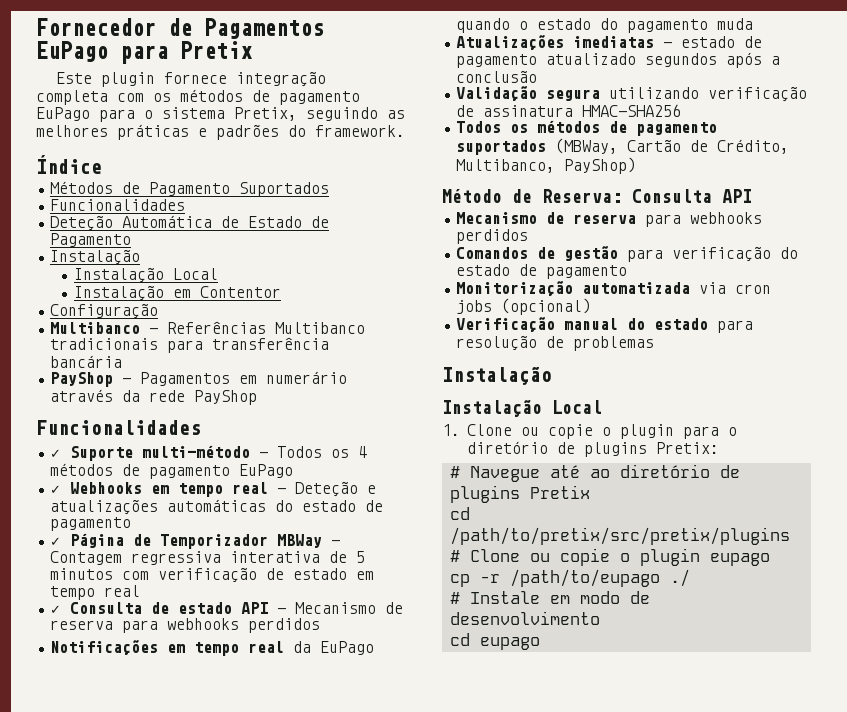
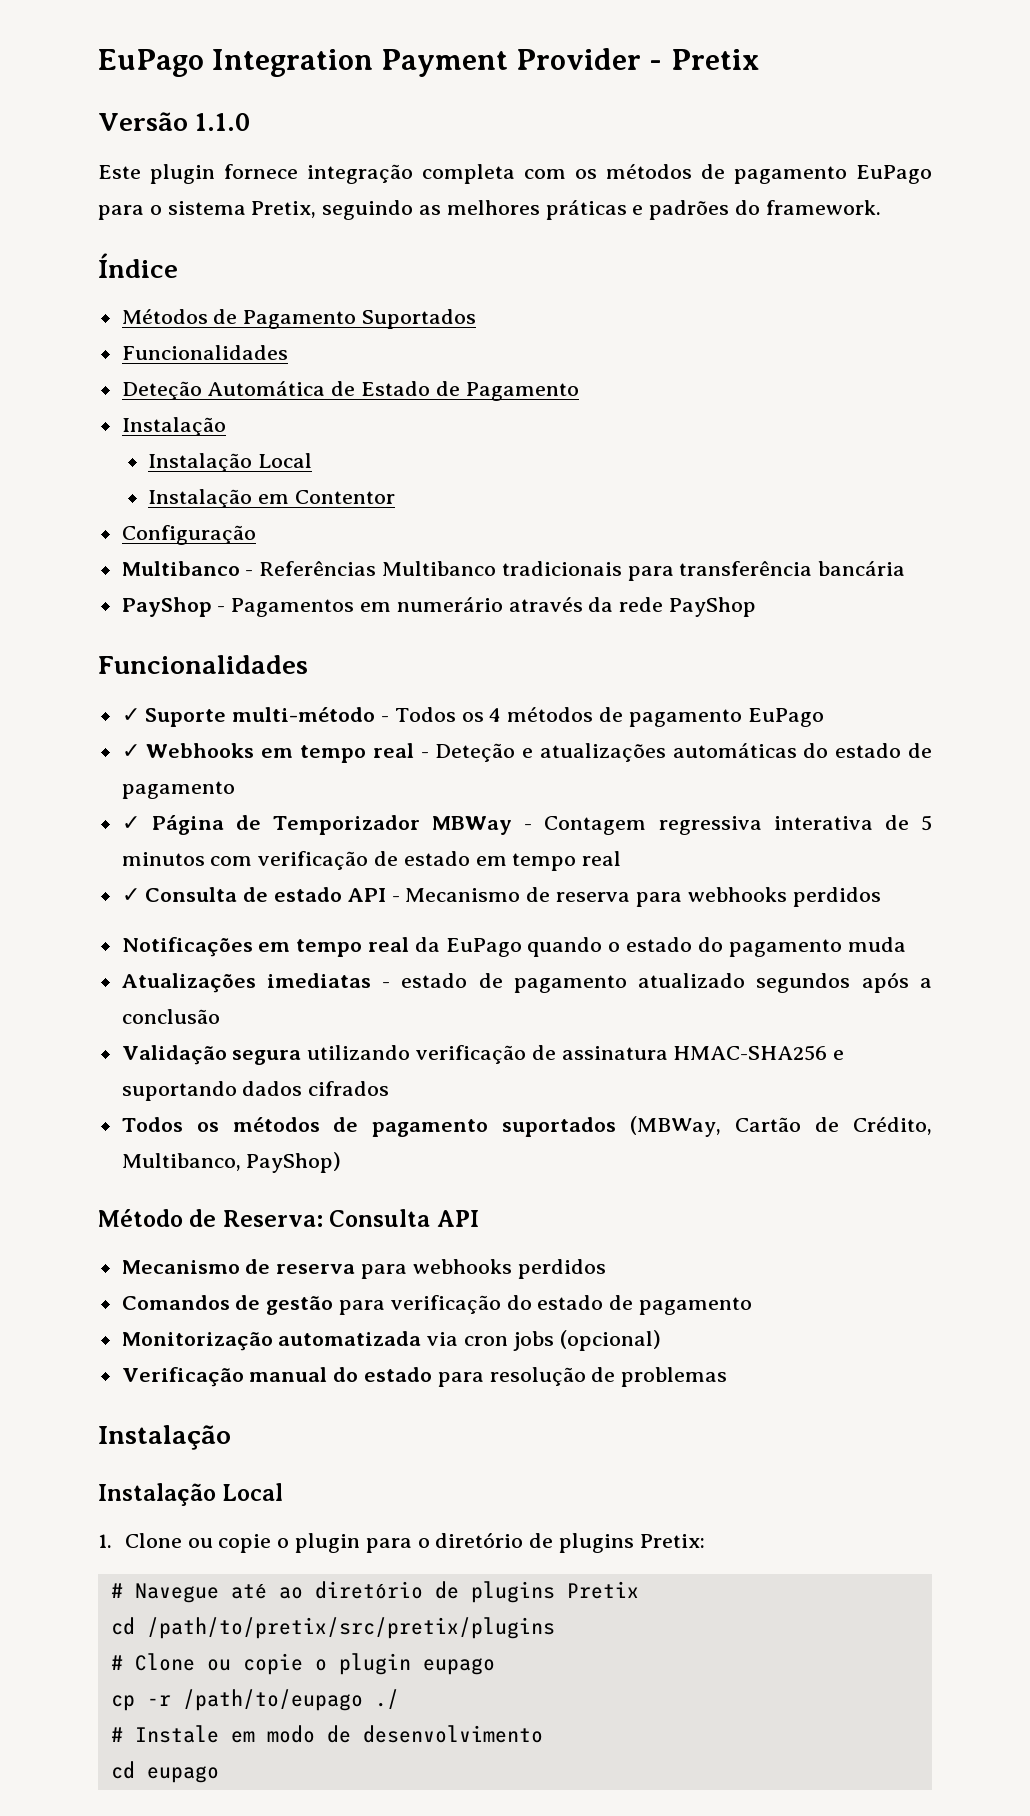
[36,18,324,39] [36,41,252,64] Fornecedor de Pagamentos EuPago para Pretix -> [98,48,759,77] [98,112,251,131] EuPago Integration Payment Provider - Pretix // Versão 1.1.0
(682, 110) none -> [833,1050,845,1060] [121,1081,390,1101] e suportando dados cifrados

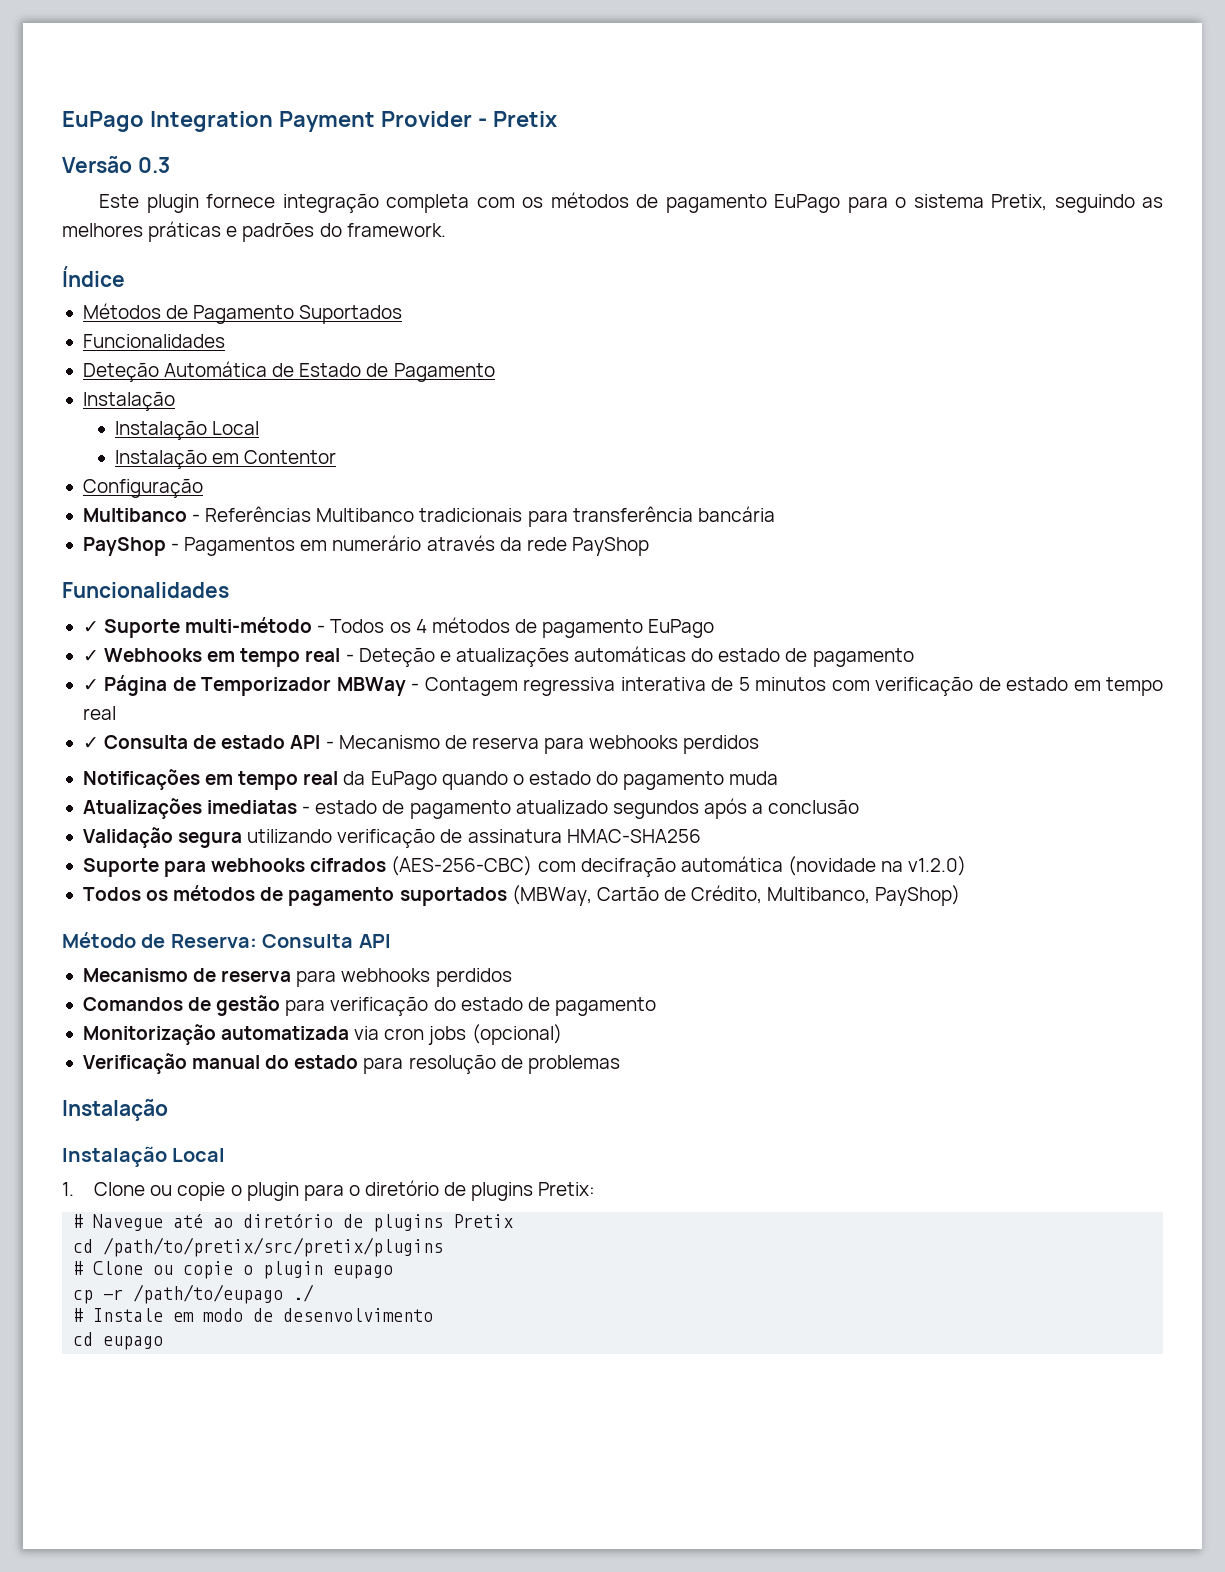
[195,113,251,131] 1.1.0 -> [137,157,170,173] 0.3
[833,1050,845,1060] [121,1081,390,1101] e suportando dados cifrados -> [82,856,967,877] // Suporte para webhooks cifrados (AES-256-CBC) com decifração automática (novidade na v1.2.0)

